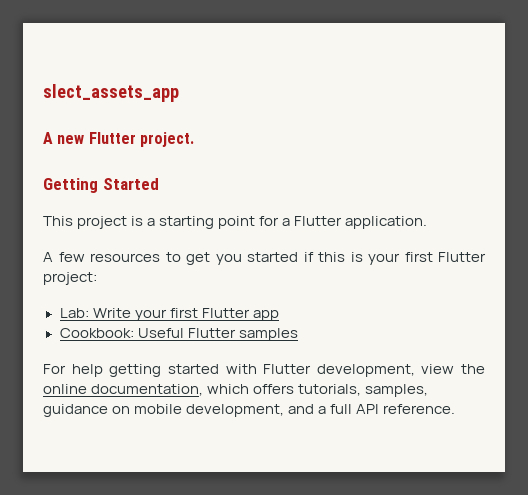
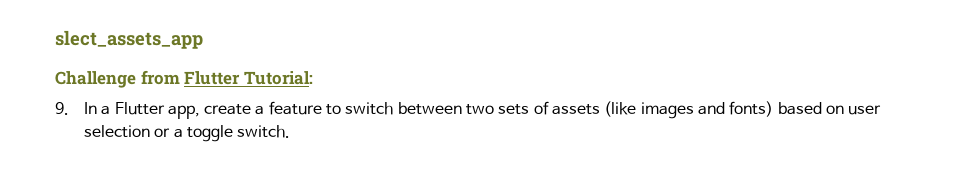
[43,132,194,147] [43,178,159,193] [43,216,428,229] [43,252,486,265] [43,272,97,285] [59,308,279,321] [59,328,298,341] [43,364,485,377] [43,384,429,397] [43,404,456,417] A new Flutter project. // Getting Started // This project is a starting point for a Flutter application. // A few resources to get you started if this is your first Flutter project: // Lab: Write your first Flutter app // Cookbook: Useful Flutter samples // For help getting started with Flutter development, view the online documentation, which offers tutorials, samples, guidance on mobile development, and a full API reference. -> [55,70,313,88] [55,101,882,119] [83,125,291,142] Challenge from Flutter Tutorial: // 9. In a Flutter app, create a feature to switch between two sets of assets (like images and fonts) based on user selection or a toggle switch.

